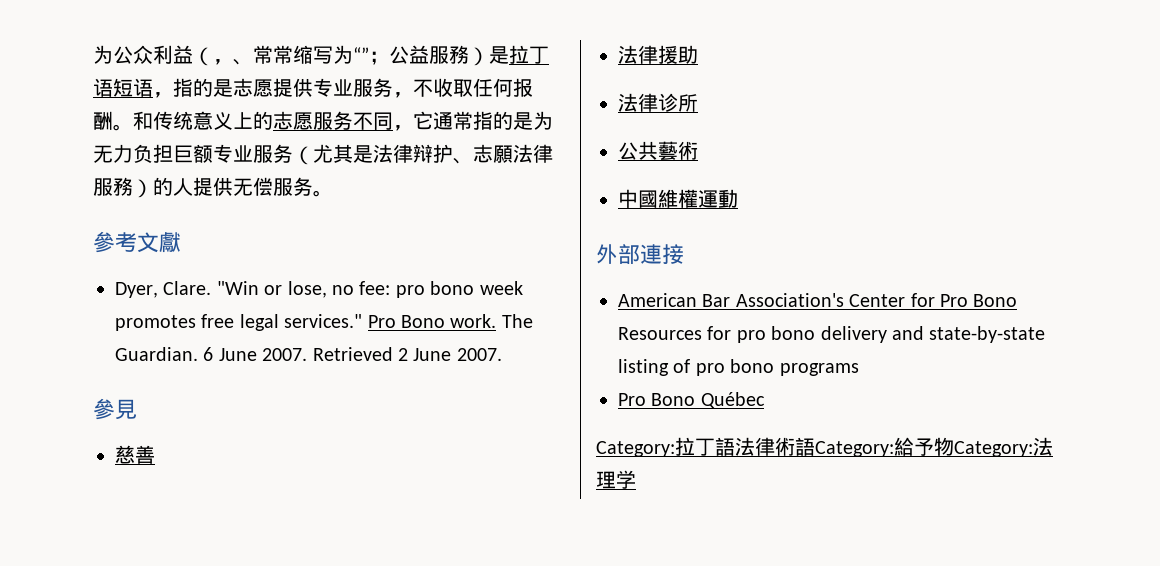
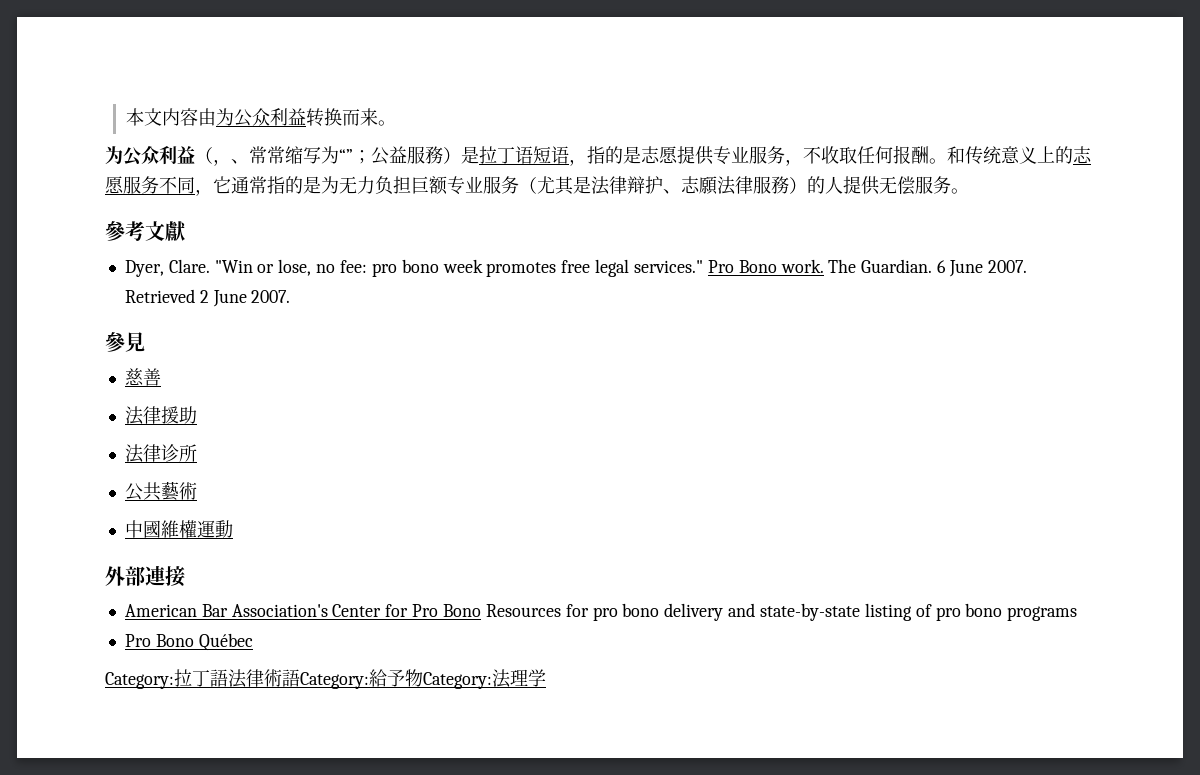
(93, 54) none -> [126,108,397,127] 本文内容由为公众利益转换而来。 //

